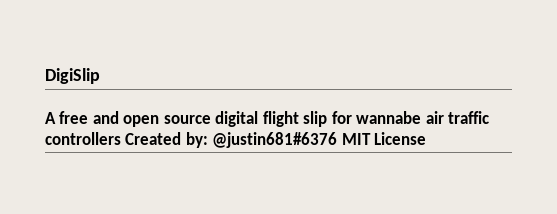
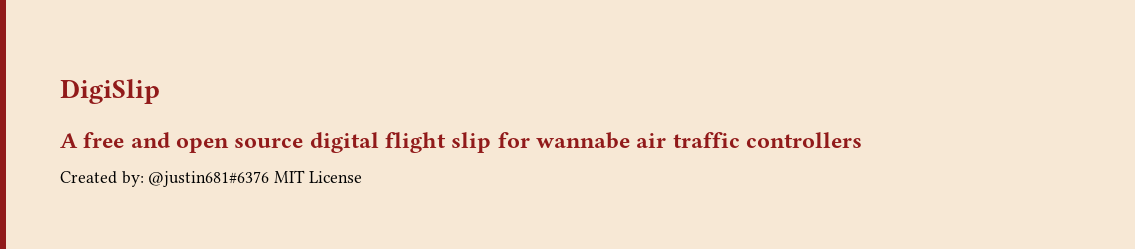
(121, 138) none -> (863, 140) //

